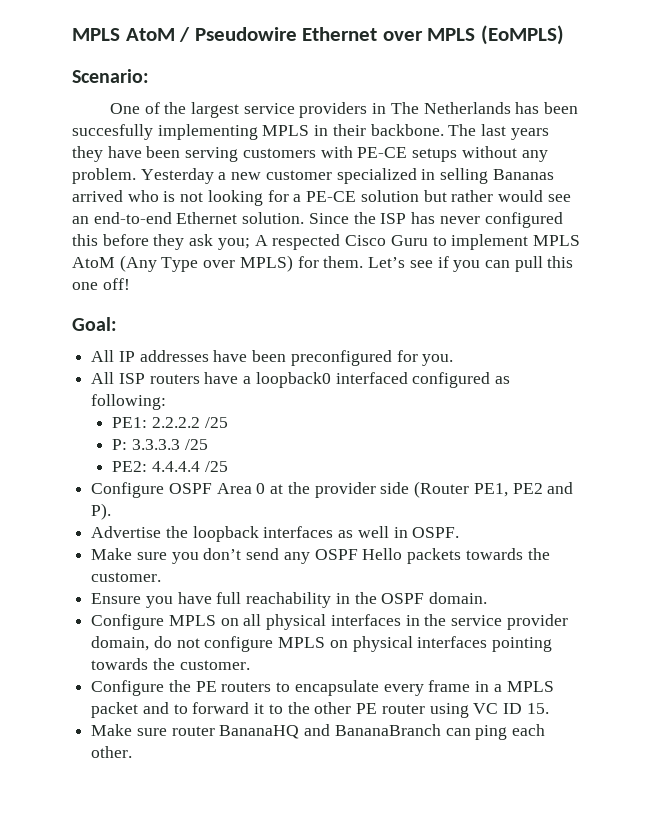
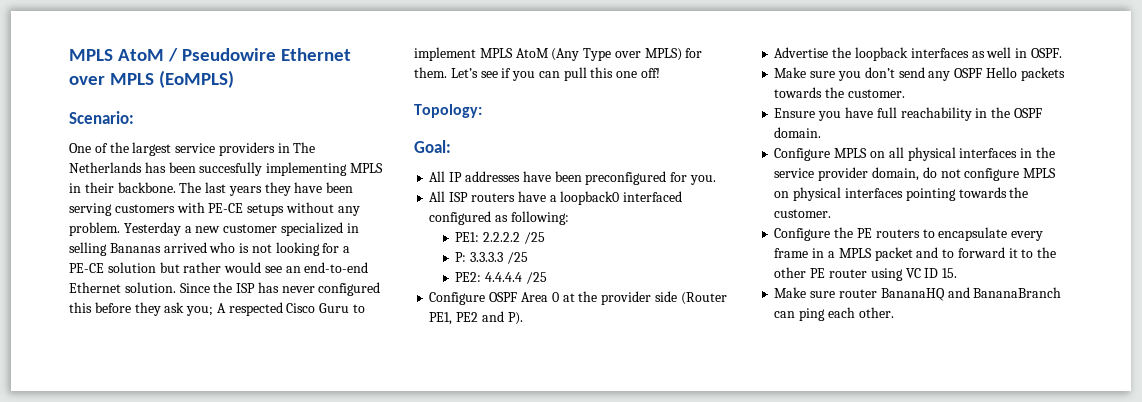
(130, 284) none -> [414,104,482,118] // Topology:

